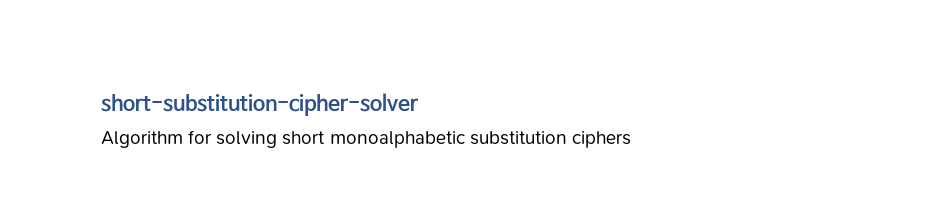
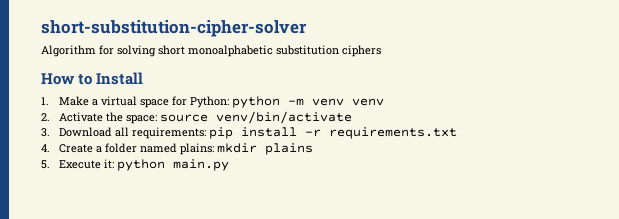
(631, 139) none -> [41,72,144,85] [41,96,385,108] [41,111,353,124] [41,127,458,139] [41,143,314,155] [41,159,230,171] // How to Install // 1. Make a virtual space for Python: python -m venv venv // 2. Activate the space: source venv/bin/activate // 3. Download all requirements: pip install -r requirements.txt // 4. Create a folder named plains: mkdir plains // 5. Execute it: python main.py

